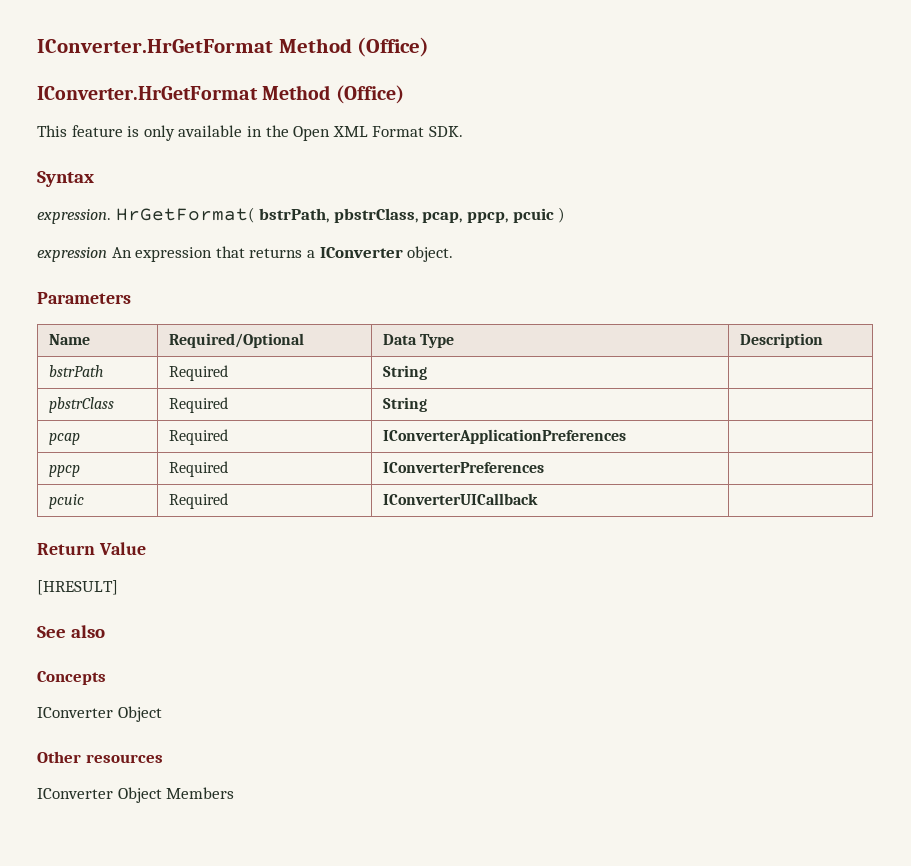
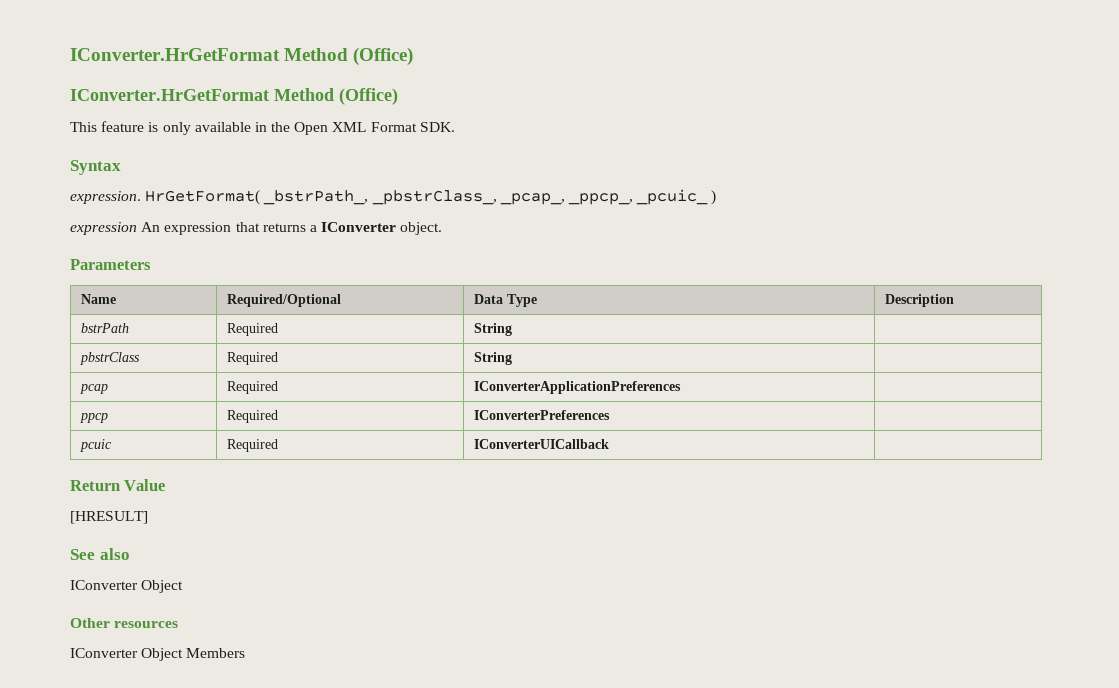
[259,208,554,223] bstrPath, pbstrClass, pcap, ppcp, pcuic -> [263,189,709,205] _bstrPath_, _pbstrClass_, _pcap_, _ppcp_, _pcuic_
[37,671,106,685] // Concepts -> (130, 554) none

